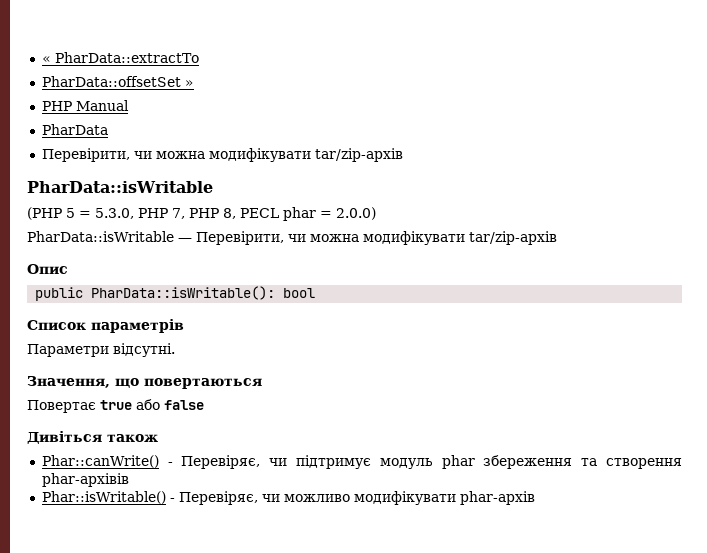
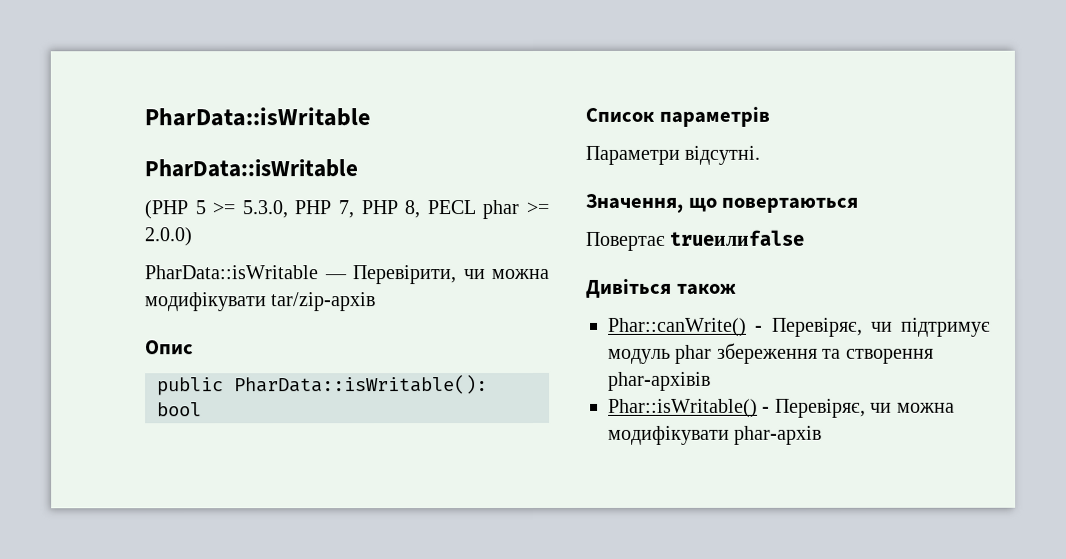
[41,52,199,63] [41,76,194,87] [41,100,129,111] [41,124,108,135] [41,148,403,162] « PharData::extractTo // PharData::offsetSet » // PHP Manual // PharData // Перевірити, чи можна модифікувати tar/zip-архів -> [144,107,370,127] PharData::isWritable
[79,211,91,218] = -> [212,202,236,215] >=
[320,211,332,218] = -> [526,201,549,215] >=
[100,399,204,410] true або false -> [669,229,805,246] trueилиfalse
[283,494,350,502] можливо -> [896,402,955,413] можна

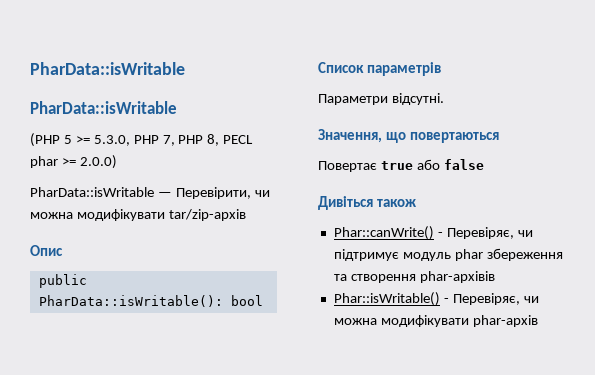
[669,229,805,246] trueилиfalse -> [380,159,484,170] true або false

